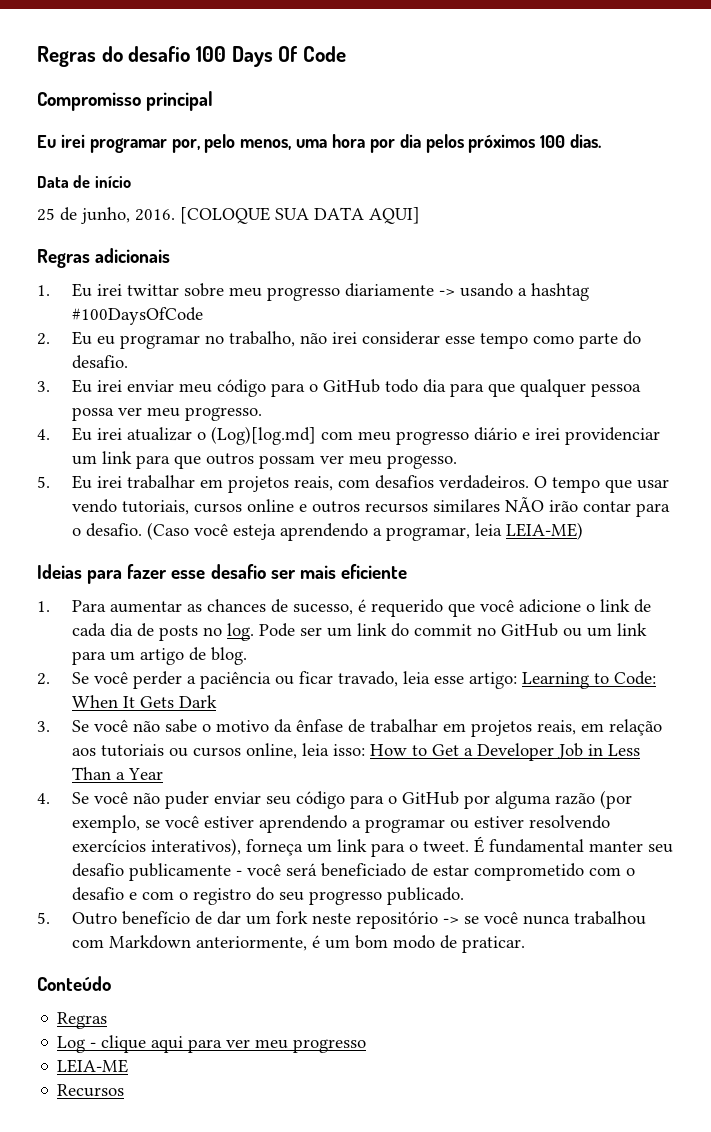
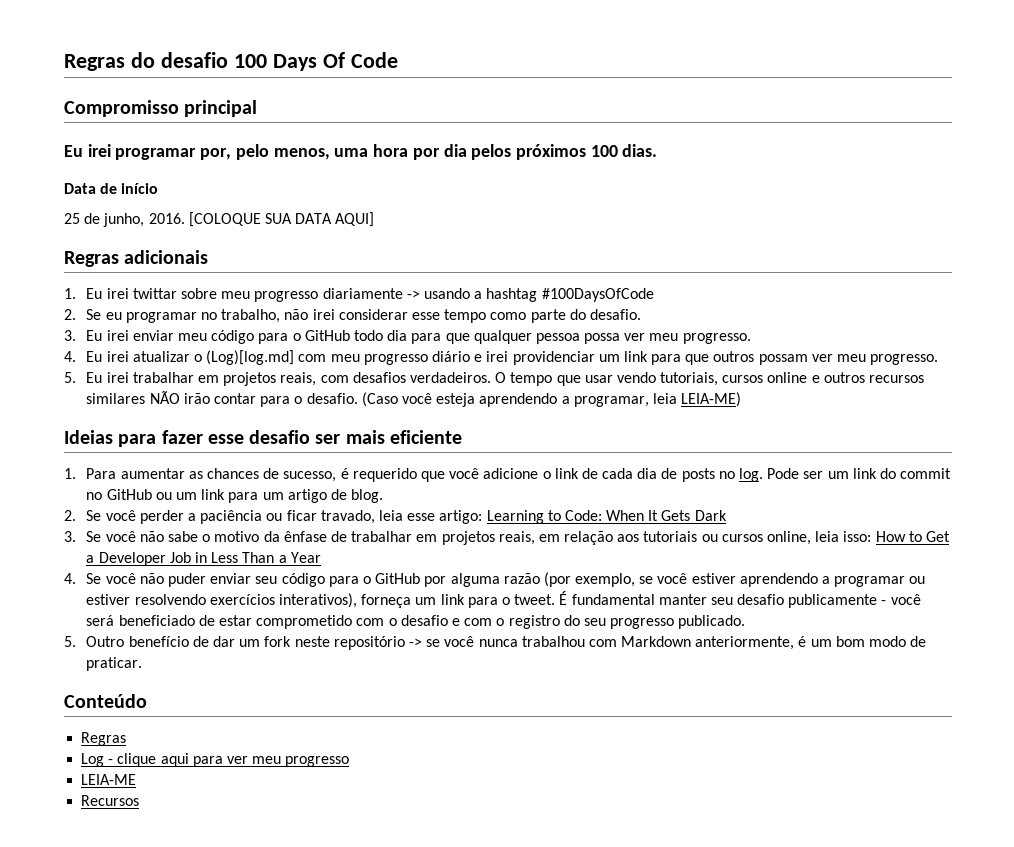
[71,331,92,345] Eu -> [86,309,102,320] Se
[386,455,457,469] progesso. -> [870,354,939,365] progresso.

